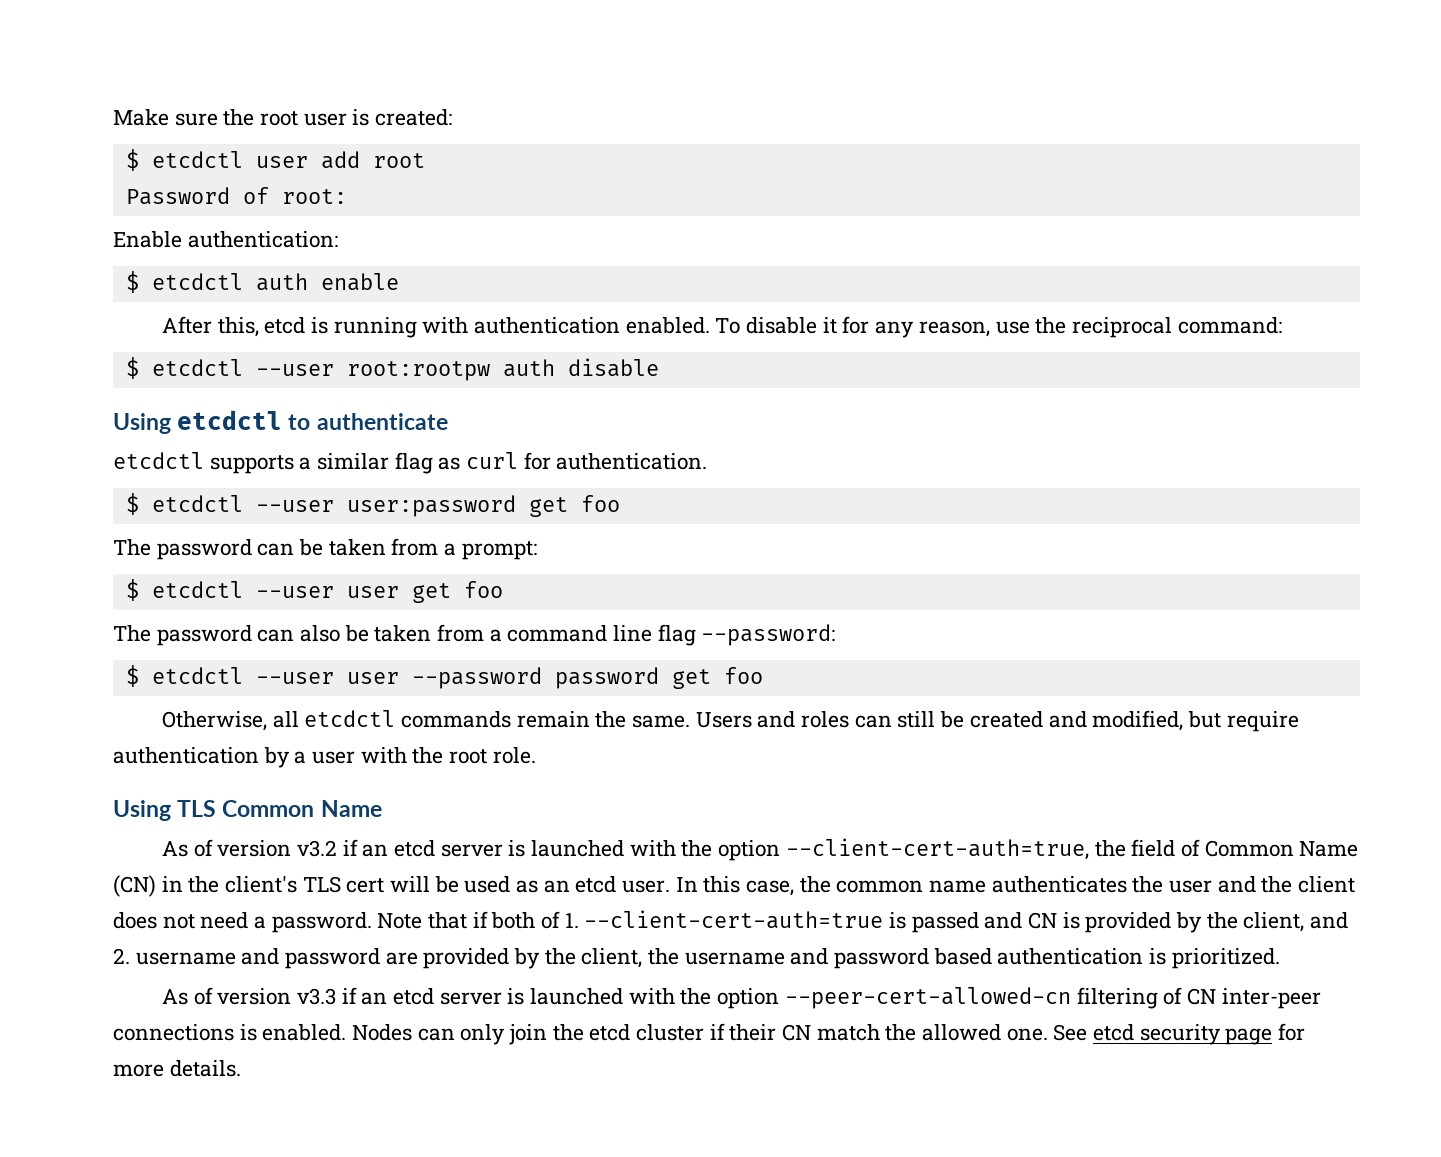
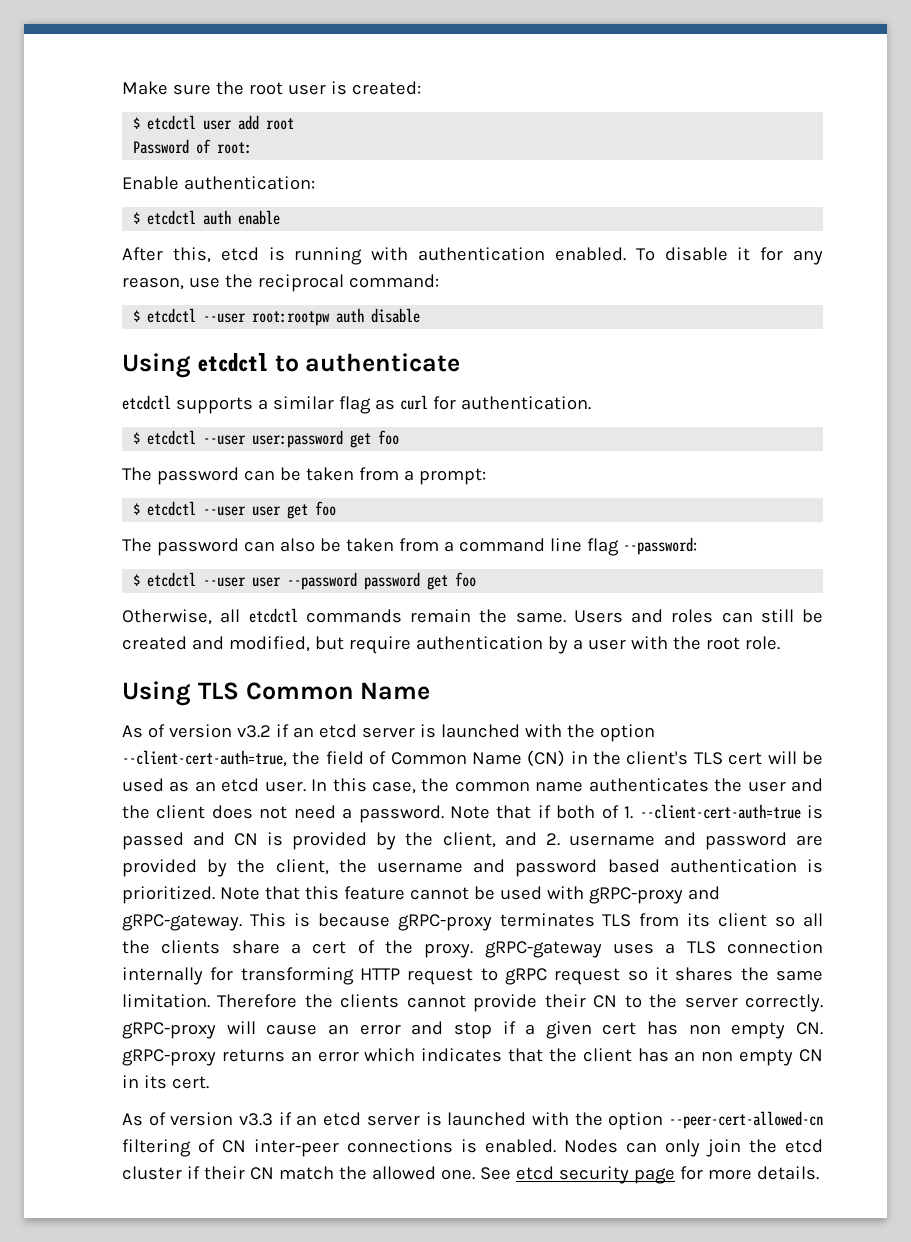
(1280, 958) none -> [219,886,720,904] [122,913,823,931] [122,940,824,958] [122,967,823,985] [122,994,823,1012] [122,1021,823,1039] [122,1048,823,1066] [122,1075,209,1089] Note that this feature cannot be used with gRPC-proxy and gRPC-gateway. This is because gRPC-proxy terminates TLS from its client so all the clients share a cert of the proxy. gRPC-gateway uses a TLS connection internally for transforming HTTP request to gRPC request so it shares the same limitation. Therefore the clients cannot provide their CN to the server correctly. gRPC-proxy will cause an error and stop if a given cert has non empty CN. gRPC-proxy returns an error which indicates that the client has an non empty CN in its cert.

